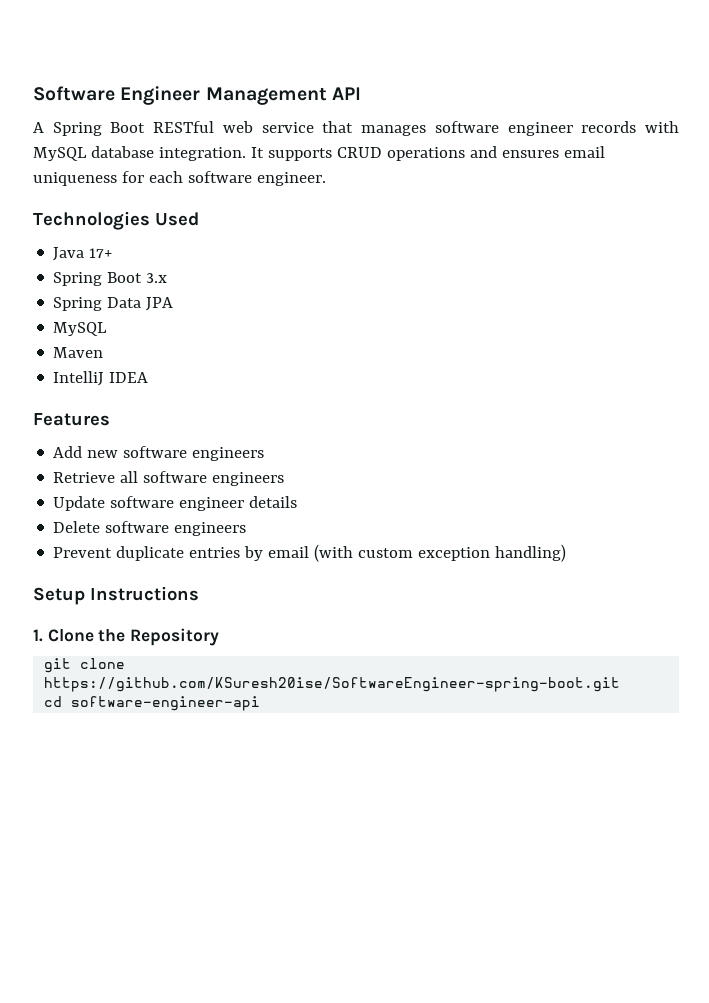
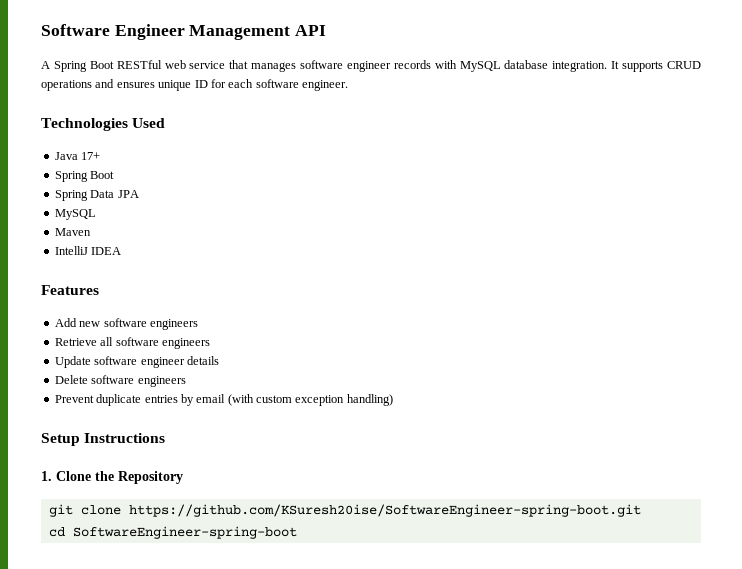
[563,146,605,158] [33,172,117,186] email uniqueness -> [158,80,208,91] unique ID
[146,273,168,283] 3.x -> (115, 175) none
[71,696,261,711] software-engineer-api -> [72,526,297,539] SoftwareEngineer-spring-boot

